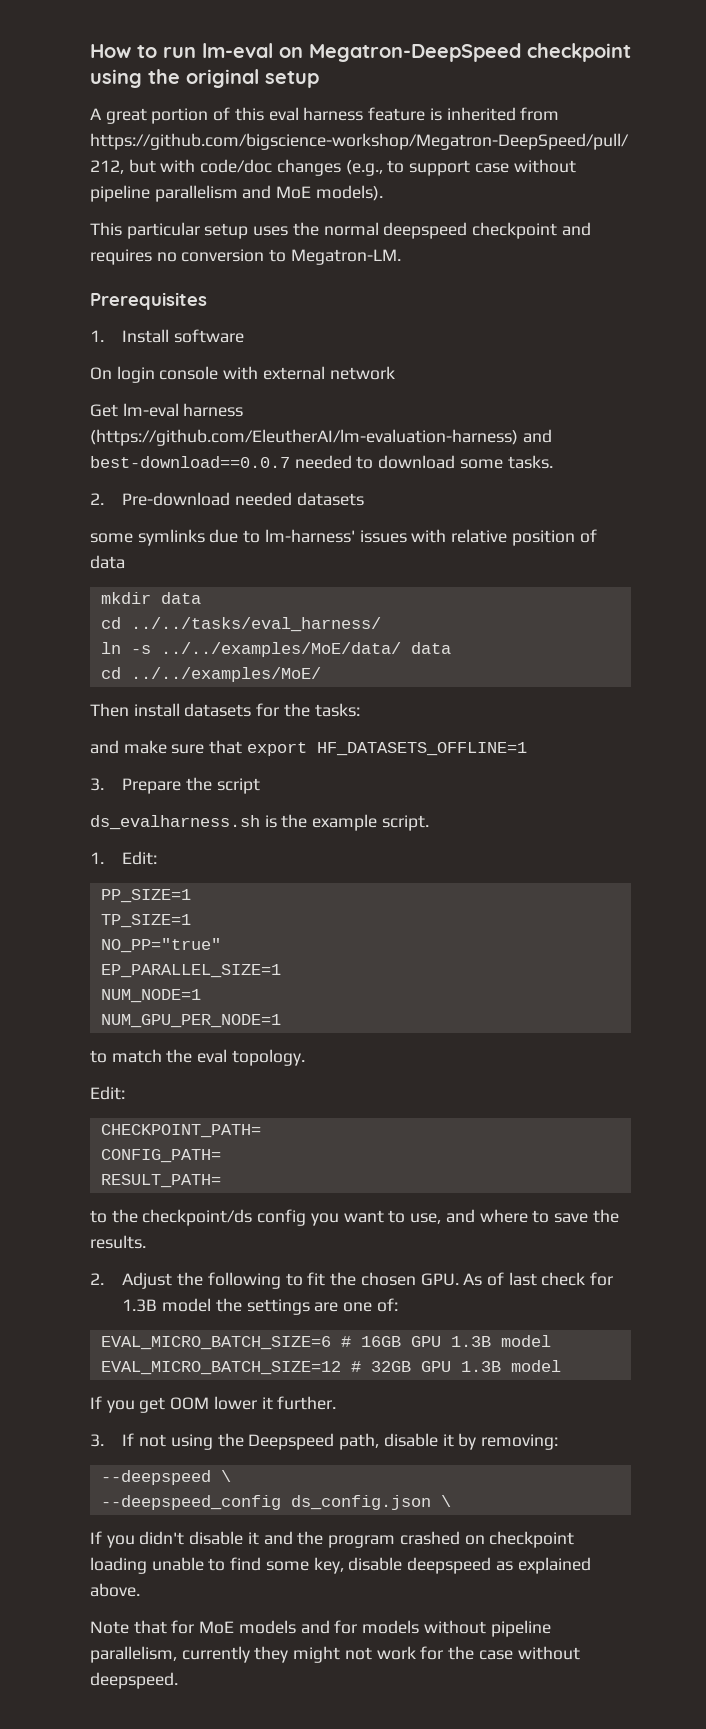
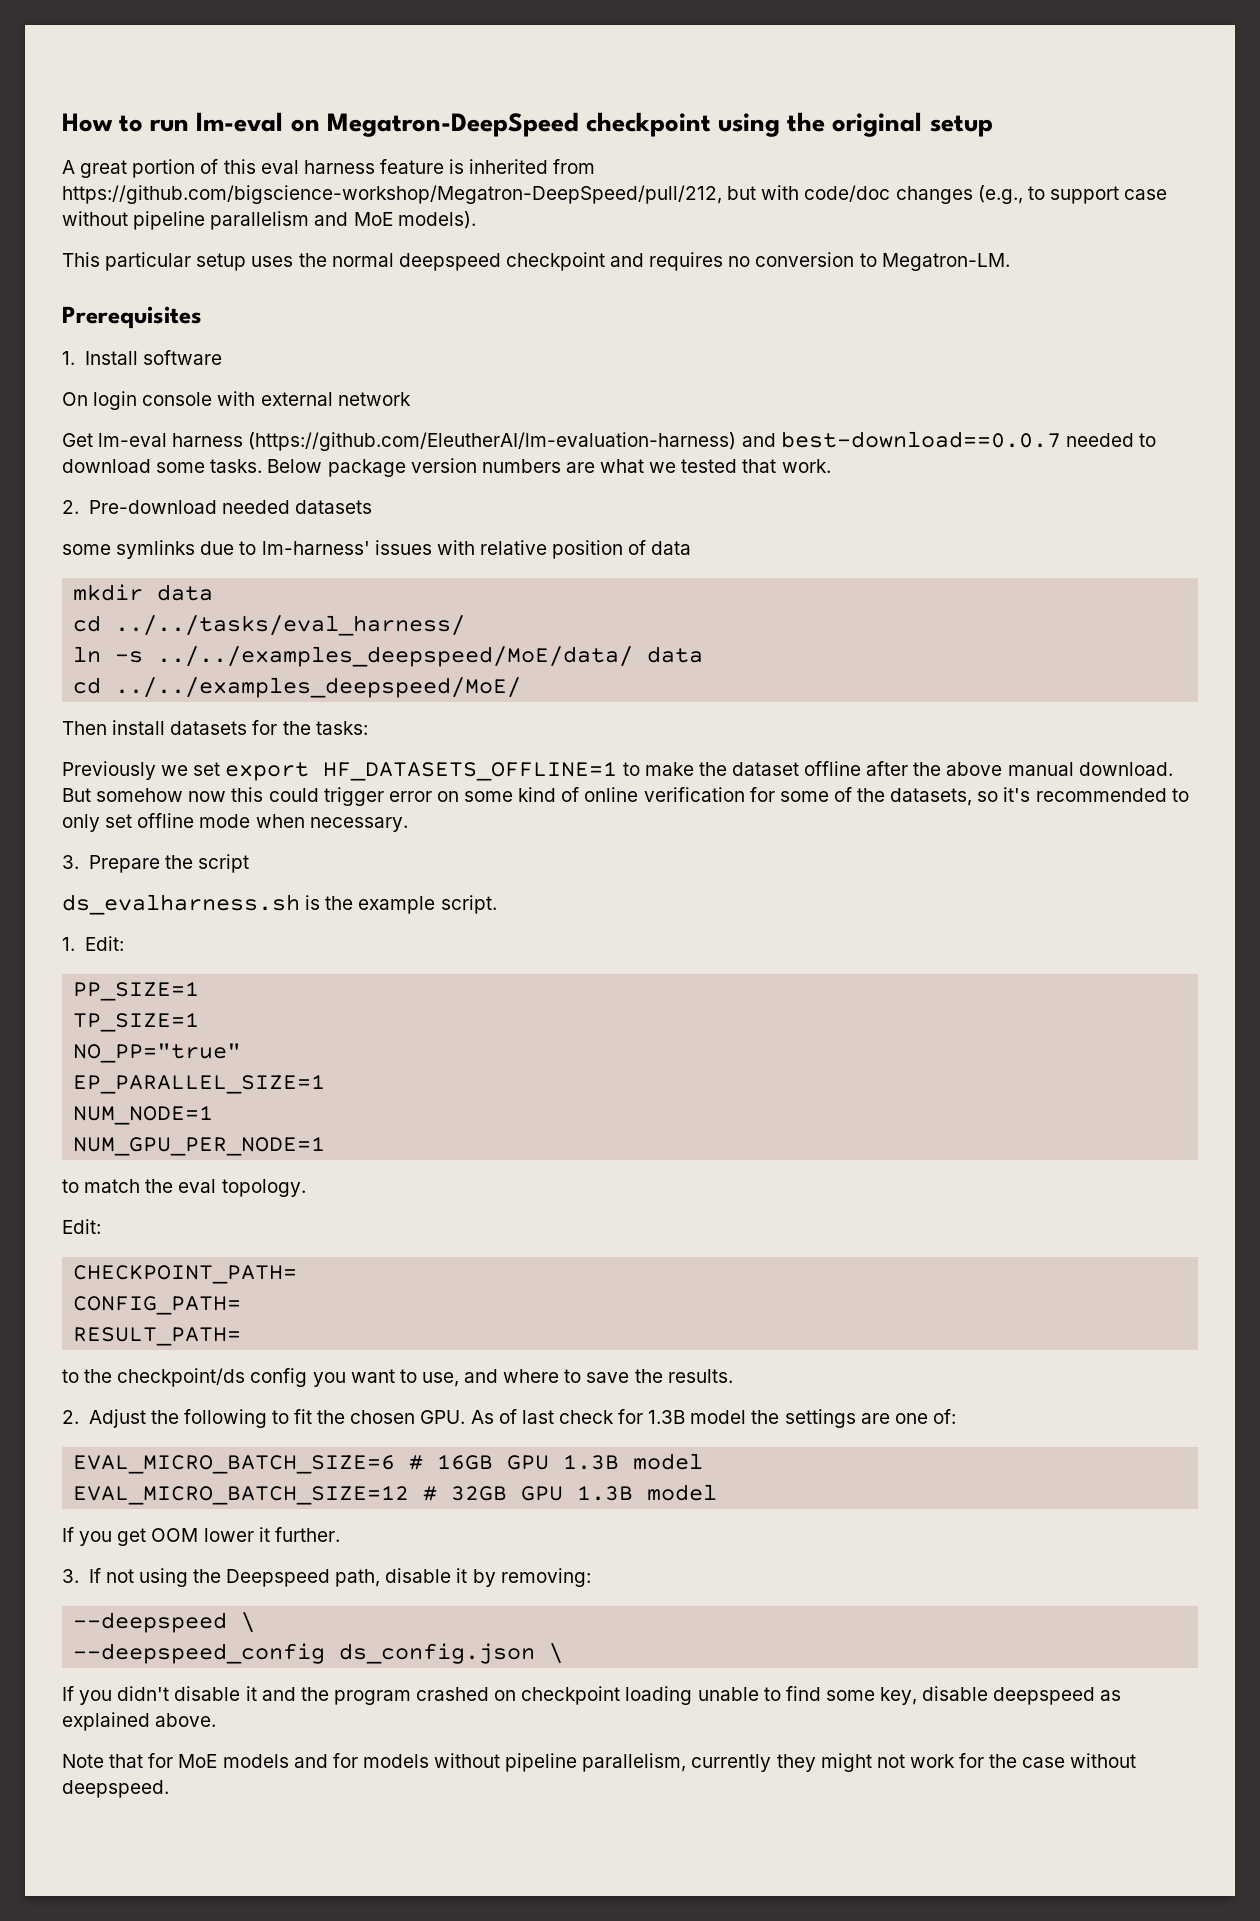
(553, 462) none -> [267,458,831,477] Below package version numbers are what we tested that work.
[160,642,451,657] [100,667,321,682] ../../examples/MoE/data/ data // cd ../../examples/MoE/ -> [157,646,704,667] [73,677,522,698] ../../examples_deepspeed/MoE/data/ data // cd ../../examples_deepspeed/MoE/
[90,740,527,756] and make sure that export HF_DATASETS_OFFLINE=1 -> [62,761,1173,781] [62,787,1189,806] [62,813,408,832] Previously we set export HF_DATASETS_OFFLINE=1 to make the dataset offline after the above manual download. But somehow now this could trigger error on some kind of online verification for some of the datasets, so it's recommended to only set offline mode when necessary.

